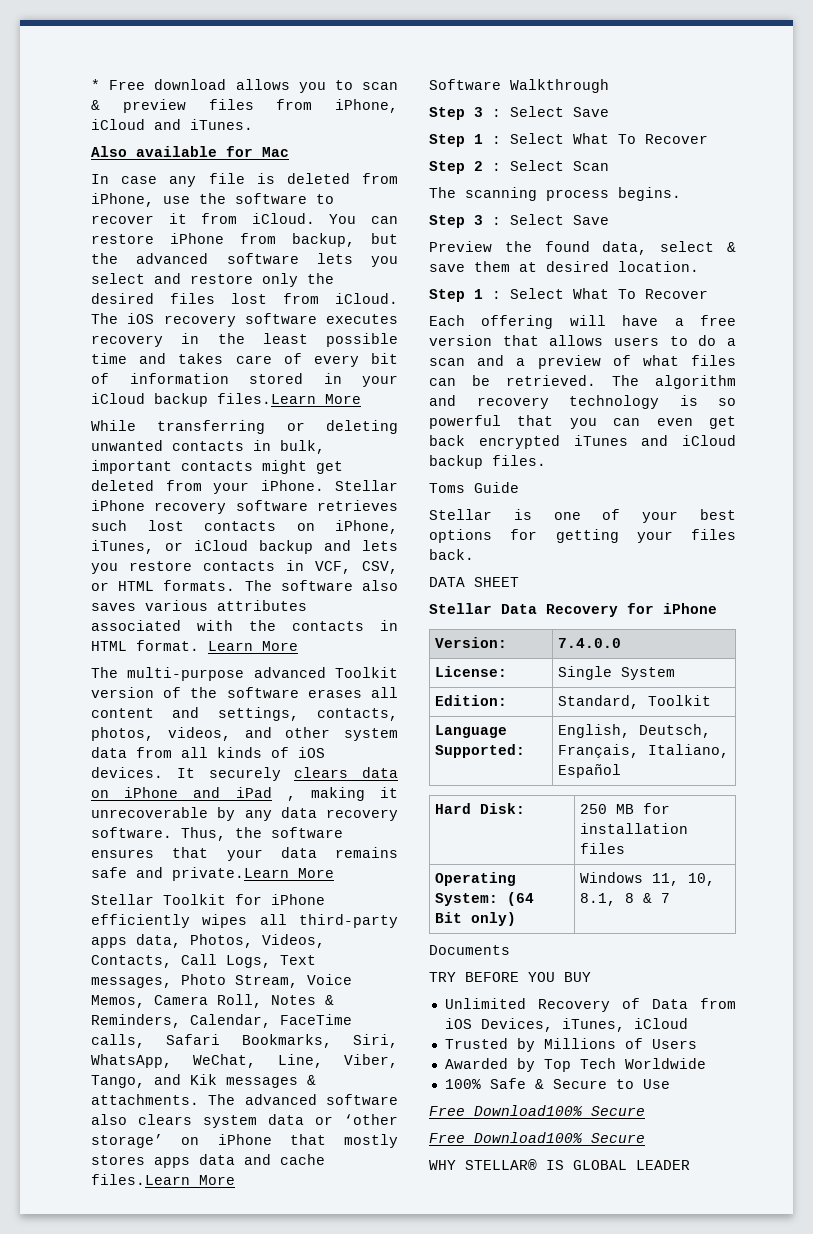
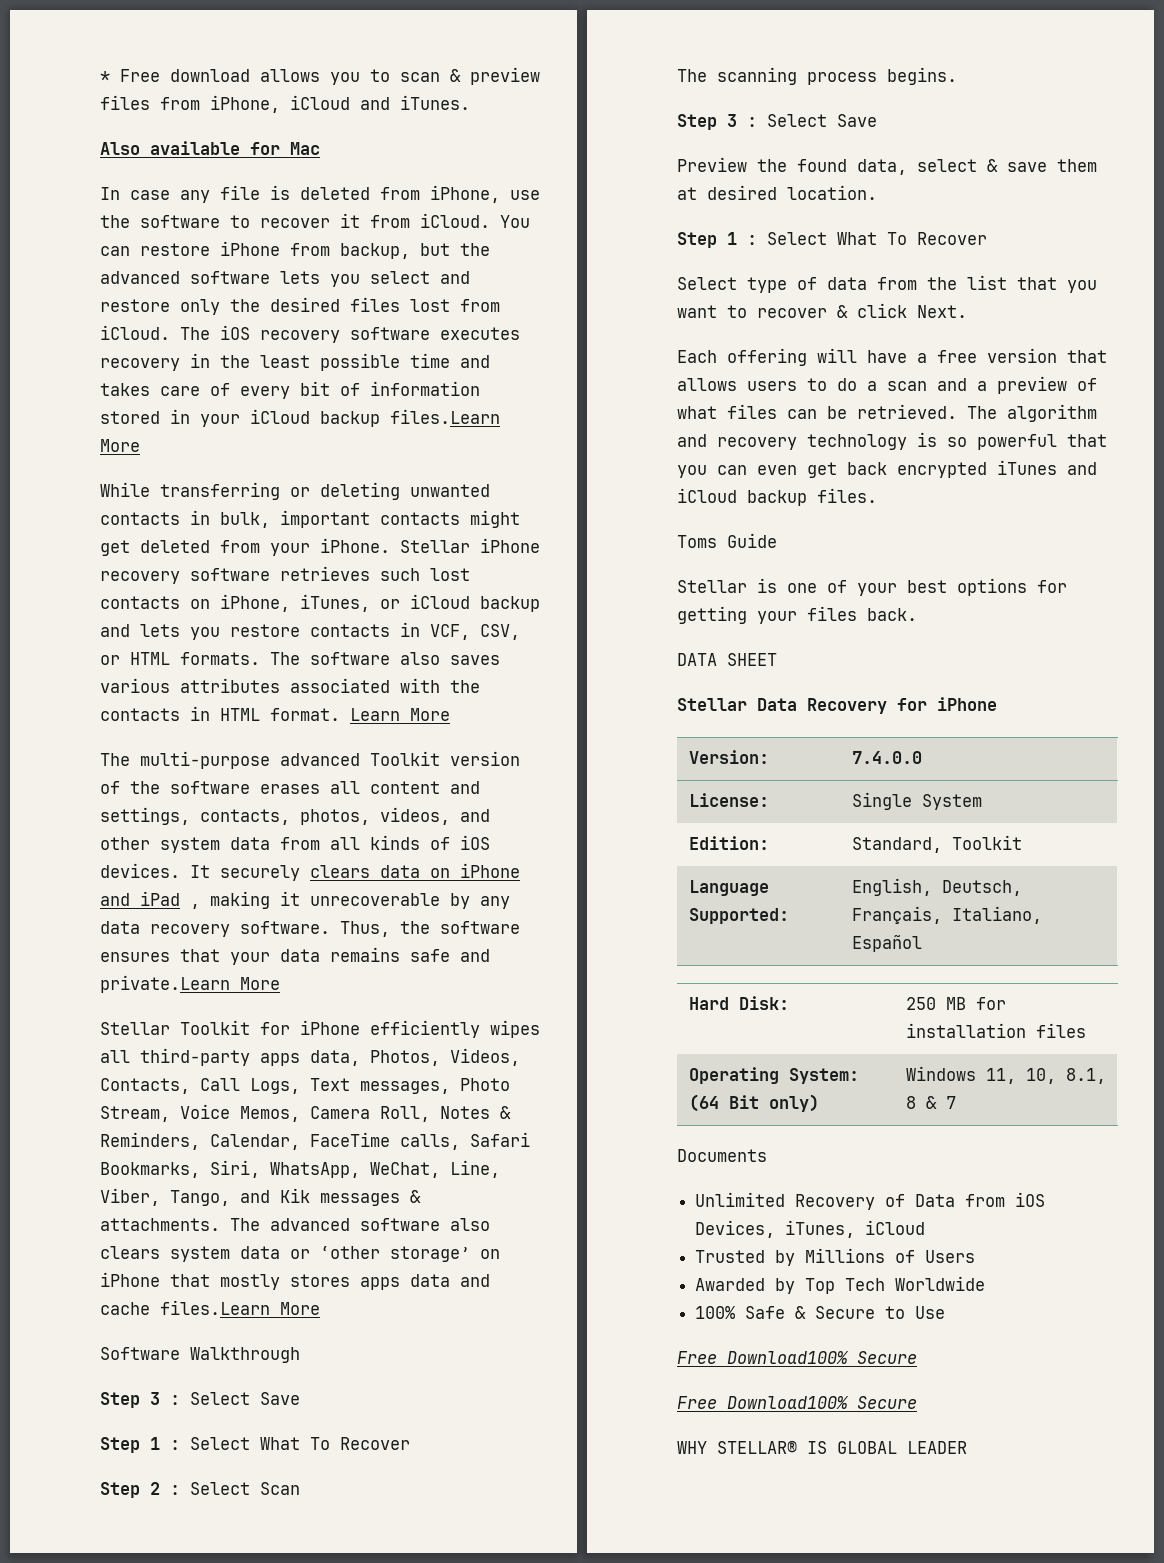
(708, 294) none -> [677,275,1097,293] [677,303,967,318] // Select type of data from the list that you want to recover & click Next.
[429,972,591,982] // TRY BEFORE YOU BUY -> (767, 1155) none

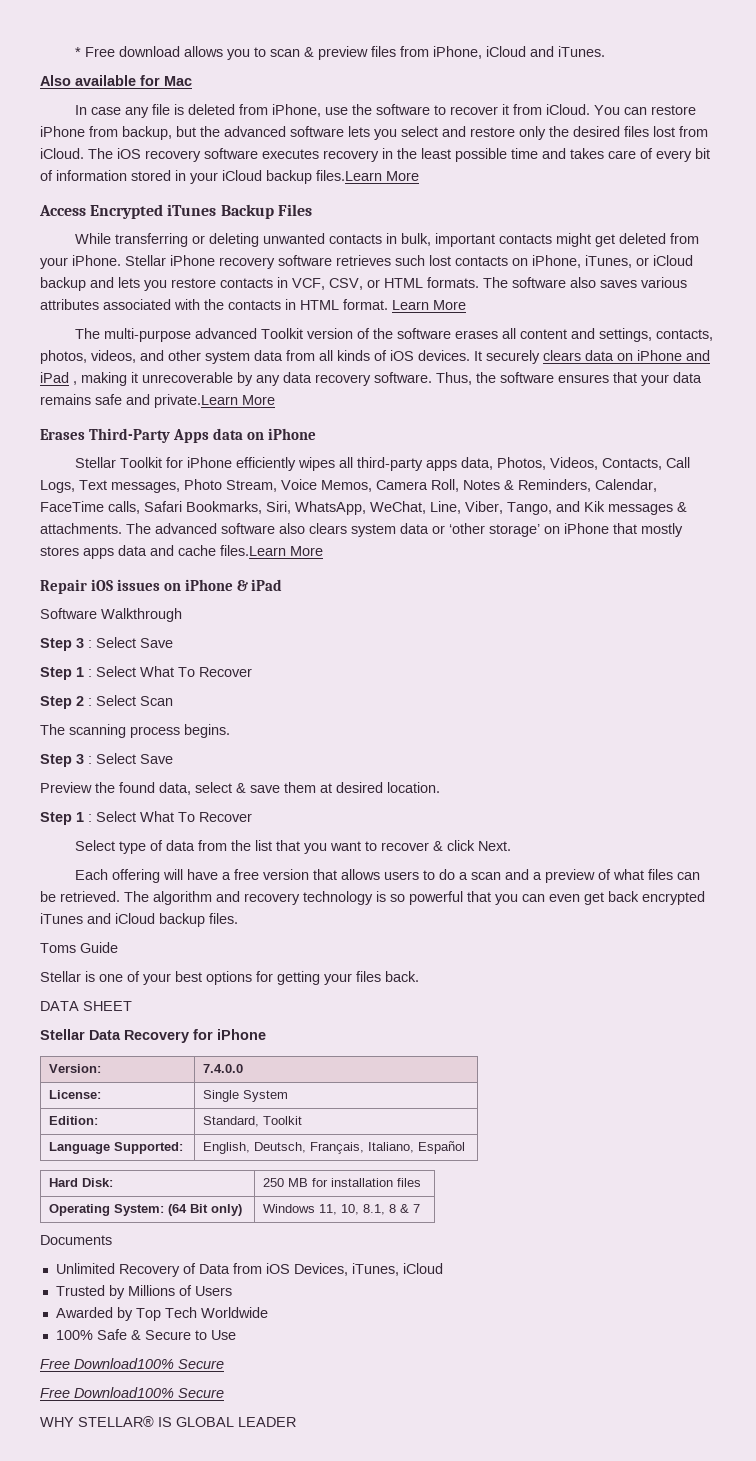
(140, 445) none -> [39,204,312,219] // Access Encrypted iTunes Backup Files
(280, 983) none -> [40,428,316,443] // Erases Third-Party Apps data on iPhone
(320, 1308) none -> [40,579,283,594] // Repair iOS issues on iPhone & iPad

